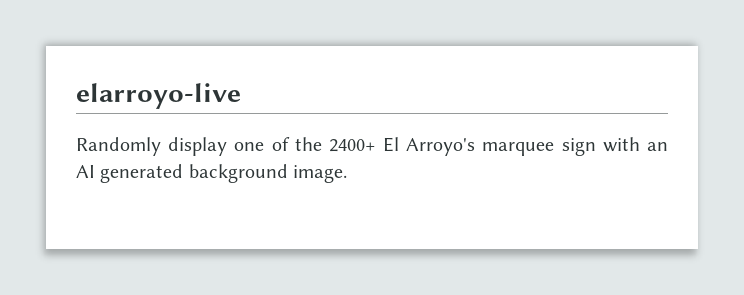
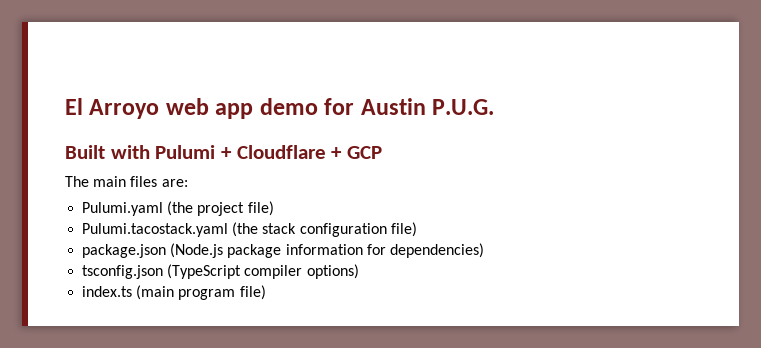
[76,83,241,109] [76,137,668,156] [76,164,348,183] elarroyo-live // Randomly display one of the 2400+ El Arroyo's marquee sign with an AI generated background image. -> [65,98,495,119] [65,145,383,159] [65,176,188,187] [82,201,274,216] [82,222,417,237] [82,243,484,258] [82,264,359,279] [82,285,266,300] El Arroyo web app demo for Austin P.U.G. // Built with Pulumi + Cloudflare + GCP // The main files are: // Pulumi.yaml (the project file) // Pulumi.tacostack.yaml (the stack configuration file) // package.json (Node.js package information for dependencies) // tsconfig.json (TypeScript compiler options) // index.ts (main program file)

